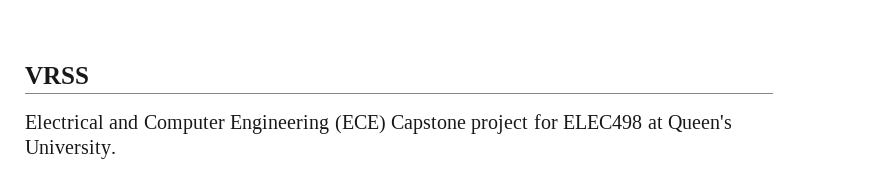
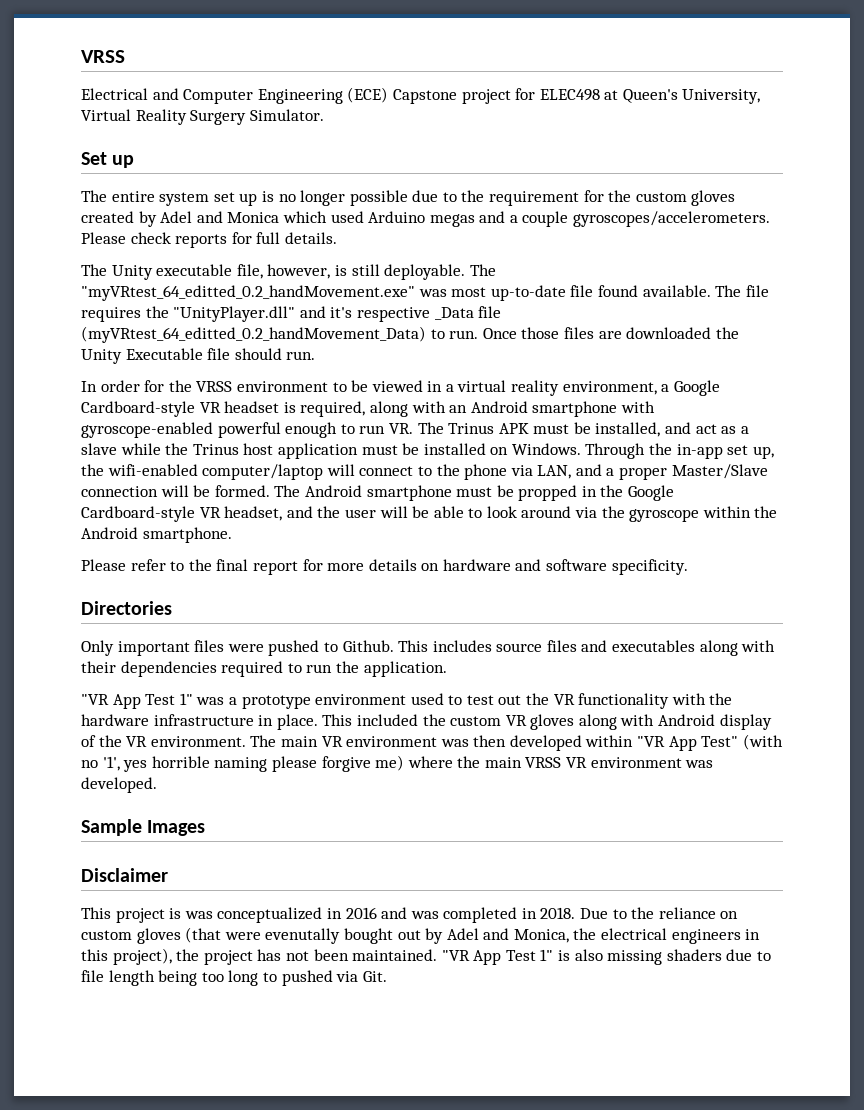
[25,140,116,159] University. -> [682,89,761,104] [81,109,324,125] [81,152,135,168] [81,190,736,206] [81,211,771,227] [81,232,337,248] [81,264,496,280] [81,285,769,301] [81,306,502,322] [81,326,739,343] [81,348,316,364] [81,380,720,396] [81,401,655,417] [81,422,749,438] [81,443,774,459] [81,464,768,480] [81,485,675,501] [81,506,778,522] [81,527,232,543] [81,559,688,575] [81,601,172,615] [81,640,776,656] [81,661,447,677] [81,693,733,709] [81,714,772,730] [81,734,783,751] [81,755,714,772] [81,777,157,793] [81,819,206,836] [81,868,168,882] [81,907,739,923] [81,927,761,944] [81,948,772,965] [81,970,387,986] University, Virtual Reality Surgery Simulator. // Set up // The entire system set up is no longer possible due to the requirement for the custom gloves created by Adel and Monica which used Arduino megas and a couple gyroscopes/accelerometers. Please check reports for full details. // The Unity executable file, however, is still deployable. The "myVRtest_64_editted_0.2_handMovement.exe" was most up-to-date file found available. The file requires the "UnityPlayer.dll" and it's respective _Data file (myVRtest_64_editted_0.2_handMovement_Data) to run. Once those files are downloaded the Unity Executable file should run. // In order for the VRSS environment to be viewed in a virtual reality environment, a Google Cardboard-style VR headset is required, along with an Android smartphone with gyroscope-enabled powerful enough to run VR. The Trinus APK must be installed, and act as a slave while the Trinus host application must be installed on Windows. Through the in-app set up, the wifi-enabled computer/laptop will connect to the phone via LAN, and a proper Master/Slave connection will be formed. The Android smartphone must be propped in the Google Cardboard-style VR headset, and the user will be able to look around via the gyroscope within the Android smartphone. // Please refer to the final report for more details on hardware and software specificity. // Directories // Only important files were pushed to Github. This includes source files and executables along with their dependencies required to run the application. // "VR App Test 1" was a prototype environment used to test out the VR functionality with the hardware infrastructure in place. This included the custom VR gloves along with Android display of the VR environment. The main VR environment was then developed within "VR App Test" (with no '1', yes horrible naming please forgive me) where the main VRSS VR environment was developed. // Sample Images // Disclaimer // This project is was conceptualized in 2016 and was completed in 2018. Due to the reliance on custom gloves (that were evenutally bought out by Adel and Monica, the electrical engineers in this project), the project has not been maintained. "VR App Test 1" is also missing shaders due to file length being too long to pushed via Git.

